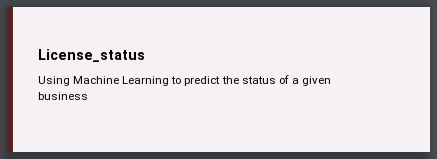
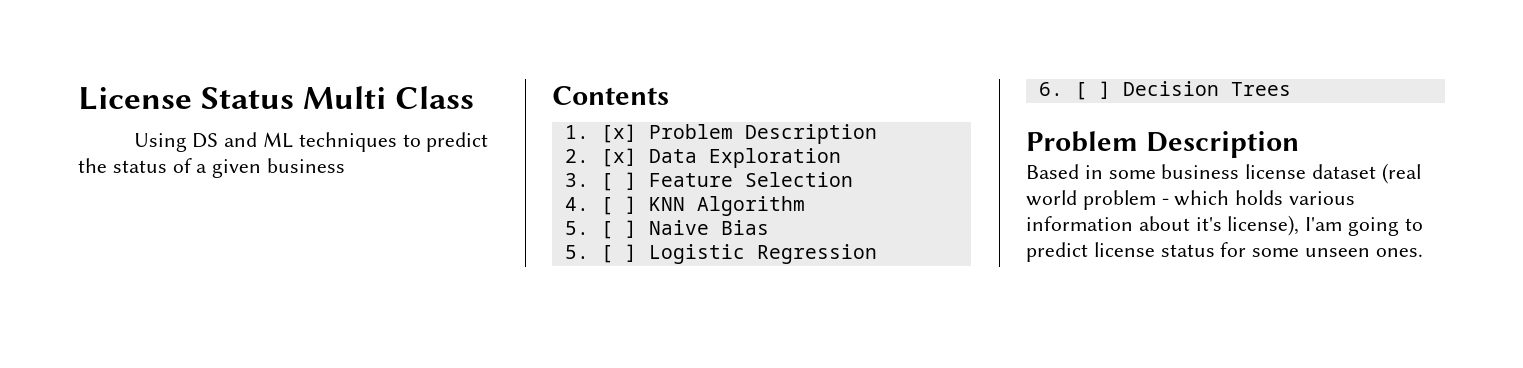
[38,49,145,62] [38,76,170,86] License_status // Using Machine Learning -> [78,86,475,110] [133,132,397,152] License Status Multi Class // Using DS and ML techniques
(88, 96) none -> [552,86,669,105] [564,124,877,144] [564,148,841,168] [564,172,853,191] [564,196,805,216] [564,220,769,239] [564,244,877,264] [1038,81,1291,100] [1026,131,1299,158] [1026,163,1421,184] [1026,190,1356,210] [1026,215,1423,236] [1026,242,1423,262] // Contents // 1. [x] Problem Description // 2. [x] Data Exploration // 3. [ ] Feature Selection // 4. [ ] KNN Algorithm // 5. [ ] Naive Bias // 5. [ ] Logistic Regression // 6. [ ] Decision Trees // Problem Description // Based in some business license dataset (real world problem - which holds various information about it's license), I'am going to predict license status for some unseen ones.

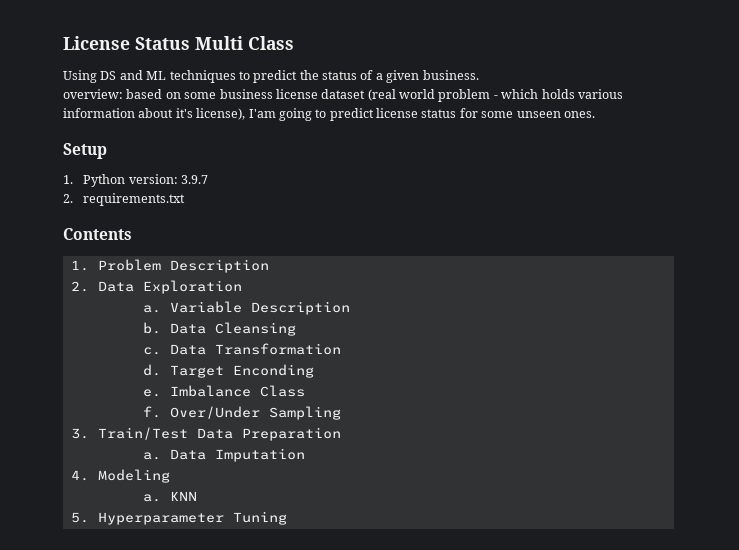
[267,158,346,173] [552,86,669,105] [564,124,877,144] [564,148,841,168] [564,172,853,191] [564,196,805,216] [564,220,769,239] [564,244,877,264] [1038,81,1291,100] [1026,131,1299,158] [1026,164,1103,179] business // Contents // 1. [x] Problem Description // 2. [x] Data Exploration // 3. [ ] Feature Selection // 4. [ ] KNN Algorithm // 5. [ ] Naive Bias // 5. [ ] Logistic Regression // 6. [ ] Decision Trees // Problem Description // Based in -> [422,70,479,80] [63,89,181,99] business. // overview: based on
(1423, 252) none -> [63,143,107,159] [63,174,209,187] [63,193,186,206] [63,228,132,240] [70,259,269,273] [70,280,242,294] [142,301,350,315] [142,322,296,336] [142,343,341,355] [142,364,314,378] [142,385,305,397] [142,406,341,420] [70,427,341,441] [142,448,305,462] [70,469,170,483] [142,491,197,502] [70,511,287,525] // Setup // 1. Python version: 3.9.7 // 2. requirements.txt // Contents // 1. Problem Description // 2. Data Exploration // a. Variable Description // b. Data Cleansing // c. Data Transformation // d. Target Enconding // e. Imbalance Class // f. Over/Under Sampling // 3. Train/Test Data Preparation // a. Data Imputation // 4. Modeling // a. KNN // 5. Hyperparameter Tuning

